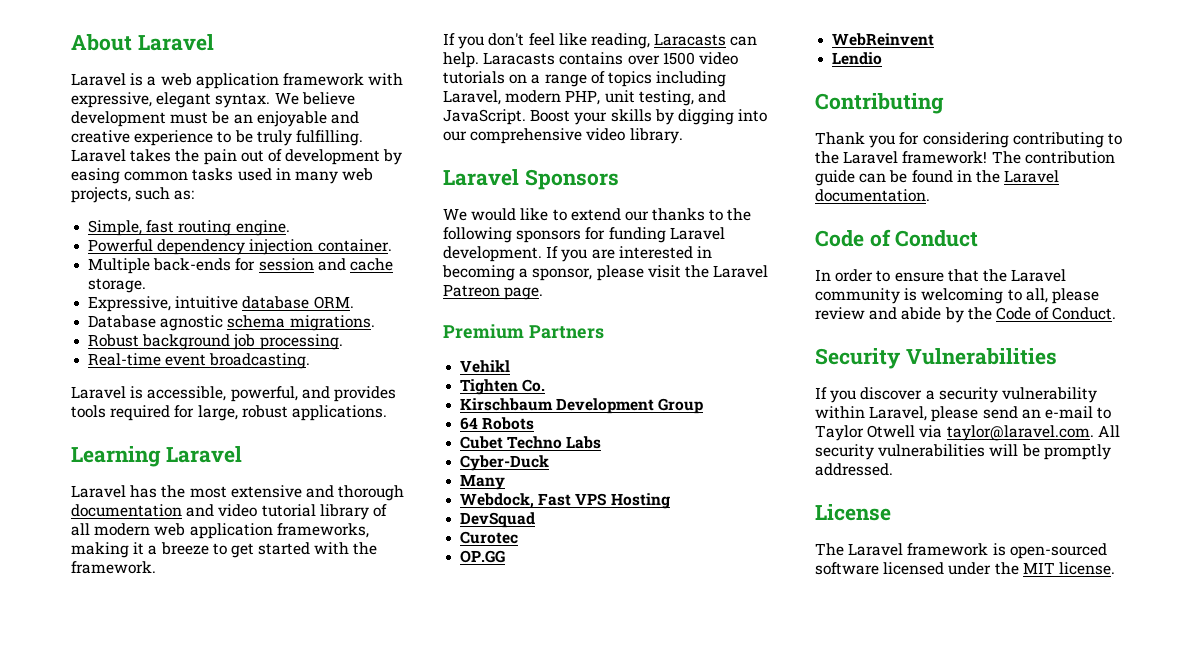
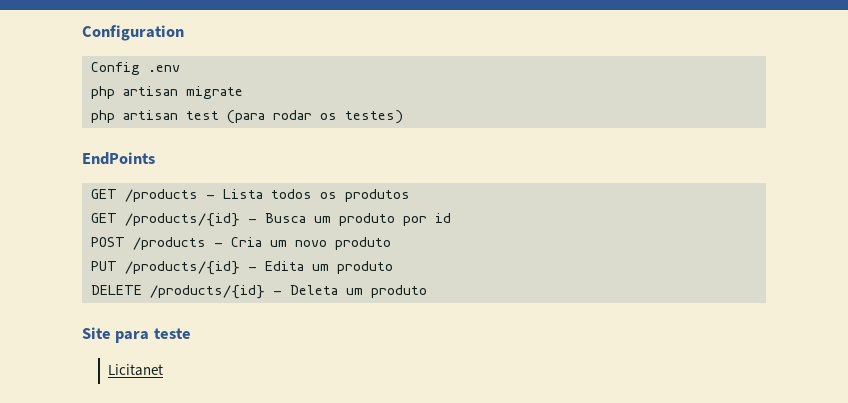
[71,34,214,51] [71,73,404,89] [71,92,355,108] [71,111,359,127] [71,130,363,146] [71,149,403,165] [71,168,374,184] [71,187,195,203] [88,220,290,236] [88,239,392,255] [88,258,393,274] [88,278,147,293] [88,296,354,312] [88,315,375,331] [88,334,343,350] [88,353,311,369] [71,386,396,402] [71,405,387,421] [71,446,242,467] [71,485,405,501] [71,504,387,520] [71,523,369,539] [71,542,378,558] [71,561,156,574] [443,33,758,49] [443,52,738,68] [443,71,727,87] [443,90,726,106] [443,109,768,125] [443,128,683,144] [443,169,619,190] [443,208,752,221] [443,227,725,243] [443,246,712,262] [442,265,769,281] [443,284,544,300] [443,324,604,339] [460,360,511,373] [460,379,546,395] [460,398,704,414] [460,417,535,430] [460,436,602,449] [460,455,550,471] [460,474,506,490] [460,493,670,509] [460,512,536,528] [460,531,519,544] [460,550,506,563] [832,33,935,46] [832,52,883,65] [815,93,944,114] [815,132,1122,148] [815,151,1115,164] [815,170,1060,186] [815,189,930,202] [815,229,979,247] [815,269,1067,282] [815,288,1099,304] [815,307,1117,323] [815,348,1057,369] [815,387,1097,403] [815,406,1112,422] [815,425,1120,441] [815,444,1111,460] [815,463,893,476] [815,504,891,521] [815,543,1107,559] [815,562,1115,575] About Laravel // Laravel is a web application framework with expressive, elegant syntax. We believe development must be an enjoyable and creative experience to be truly fulfilling. Laravel takes the pain out of development by easing common tasks used in many web projects, such as: // Simple, fast routing engine. // Powerful dependency injection container. // Multiple back-ends for session and cache storage. // Expressive, intuitive database ORM. // Database agnostic schema migrations. // Robust background job processing. // Real-time event broadcasting. // Laravel is accessible, powerful, and provides tools required for large, robust applications. // Learning Laravel // Laravel has the most extensive and thorough documentation and video tutorial library of all modern web application frameworks, making it a breeze to get started with the framework. // If you don't feel like reading, Laracasts can help. Laracasts contains over 1500 video tutorials on a range of topics including Laravel, modern PHP, unit testing, and JavaScript. Boost your skills by digging into our comprehensive video library. // Laravel Sponsors // We would like to extend our thanks to the following sponsors for funding Laravel development. If you are interested in becoming a sponsor, please visit the Laravel Patreon page. // Premium Partners // Vehikl // Tighten Co. // Kirschbaum Development Group // 64 Robots // Cubet Techno Labs // Cyber-Duck // Many // Webdock, Fast VPS Hosting // DevSquad // Curotec // OP.GG // WebReinvent // Lendio // Contributing // Thank you for considering contributing to the Laravel framework! The contribution guide can be found in the Laravel documentation. // Code of Conduct // In order to ensure that the Laravel community is welcoming to all, please review and abide by the Code of Conduct. // Security Vulnerabilities // If you discover a security vulnerability within Laravel, please send an e-mail to Taylor Otwell via taylor@laravel.com. All security vulnerabilities will be promptly addressed. // License // The Laravel framework is open-sourced software licensed under the MIT license. -> [82,25,184,41] [91,62,180,75] [91,86,243,99] [91,110,403,124] [82,152,155,165] [91,189,410,202] [91,213,451,227] [91,237,391,250] [91,261,393,275] [91,285,427,299] [82,327,191,343] [108,364,164,376] Configuration // Config .env // php artisan migrate // php artisan test (para rodar os testes) // EndPoints // GET /products - Lista todos os produtos // GET /products/{id} - Busca um produto por id // POST /products - Cria um novo produto // PUT /products/{id} - Edita um produto // DELETE /products/{id} - Deleta um produto // Site para teste // Licitanet

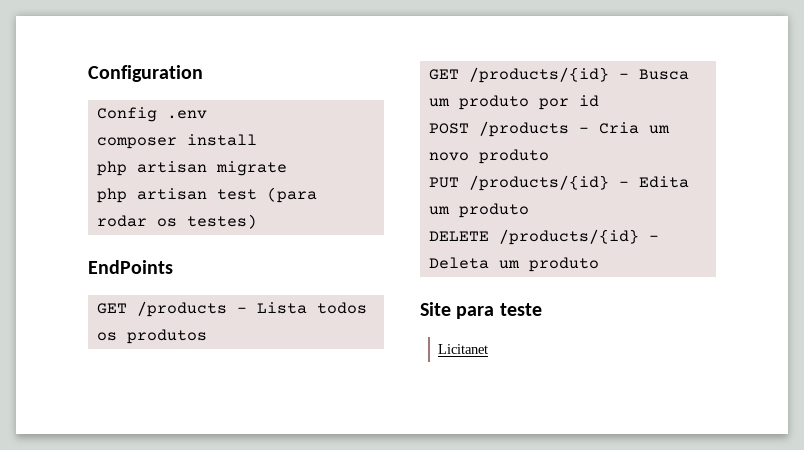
(180, 68) none -> [96,134,257,149] // composer install

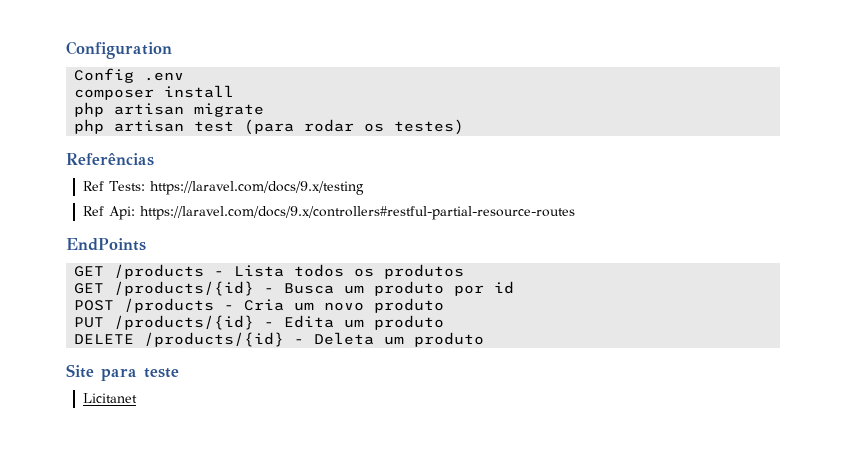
(257, 221) none -> [66,153,154,166] [82,181,364,195] [82,206,575,220] // Referências // Ref Tests: https://laravel.com/docs/9.x/testing // Ref Api: https://laravel.com/docs/9.x/controllers#restful-partial-resource-routes

